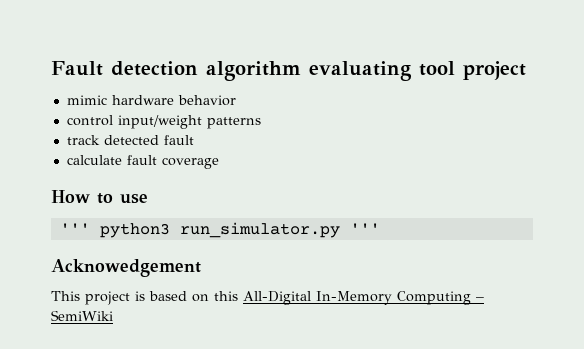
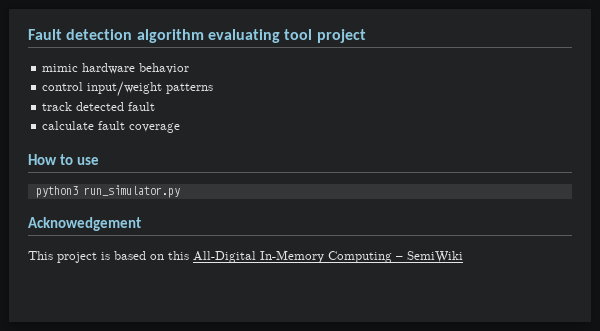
[59,223,90,234] ''' -> (100, 161) none
[349,223,380,234] ''' -> (180, 191) none

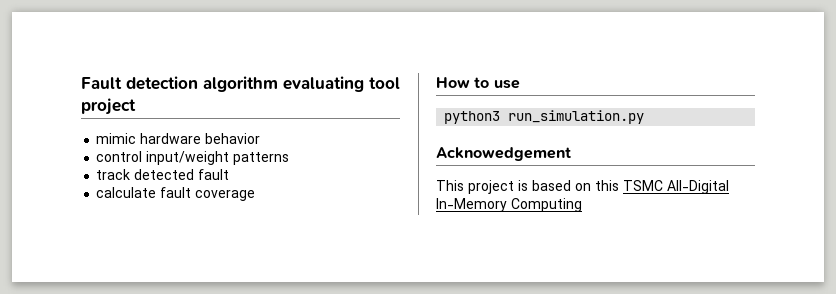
[83,185,180,198] run_simulator.py -> [508,110,645,124] run_simulation.py
(189, 255) none -> [623,180,663,191] TSMC
[396,251,463,263] – SemiWiki -> (582, 205) none

